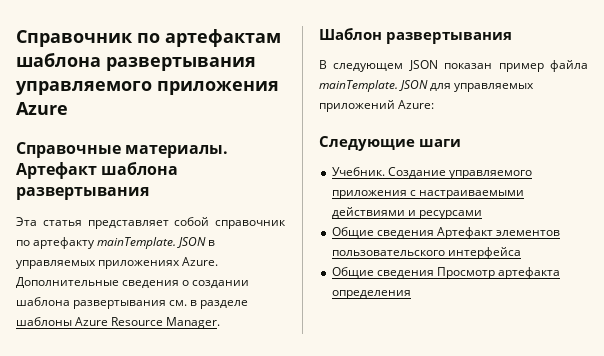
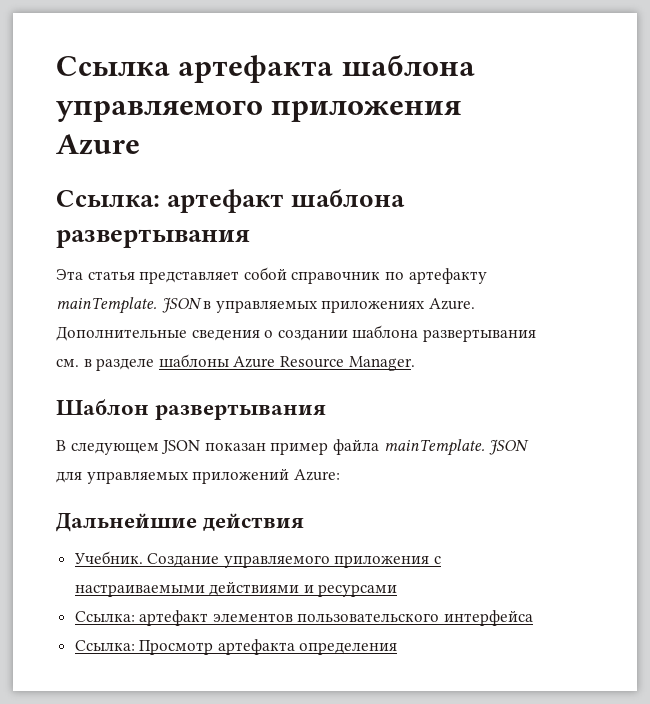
[16,29,281,47] [16,53,256,71] Справочник по артефактам шаблона развертывания -> [56,55,475,83] Ссылка артефакта шаблона
[16,142,229,158] [16,162,97,179] Справочные материалы. Артефакт -> [56,189,285,213] Ссылка: артефакт
[319,136,461,151] Следующие шаги -> [56,513,305,532] Дальнейшие действия
[331,227,493,239] Общие сведения Артефакт -> [74,610,209,626] Ссылка: артефакт
[331,267,434,278] Общие сведения -> [74,640,135,651] Ссылка:

